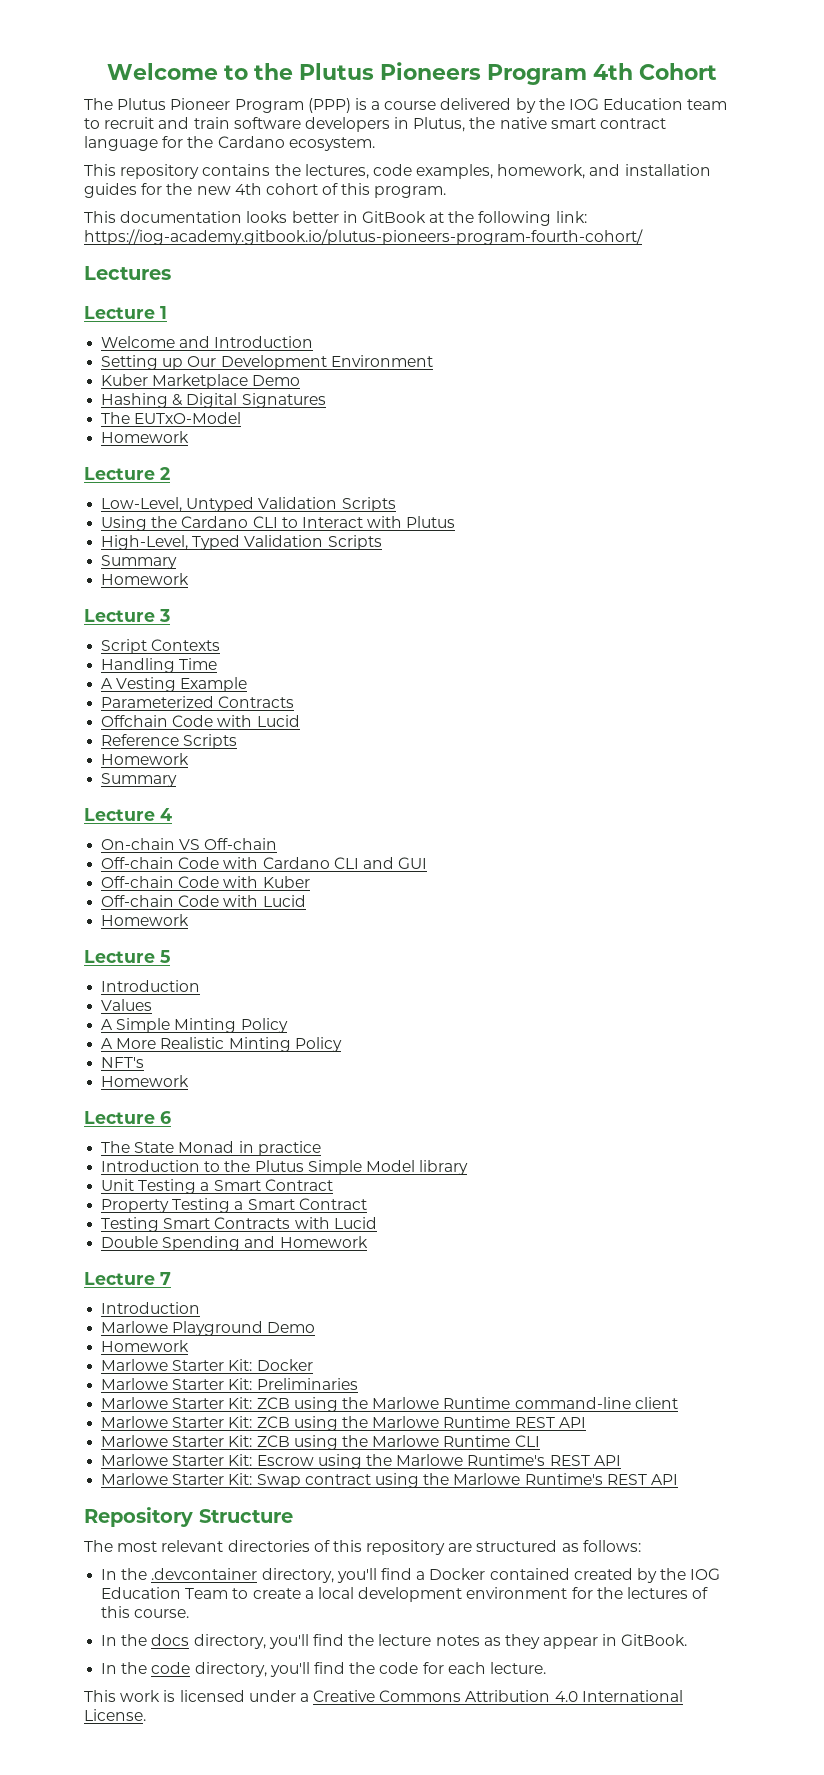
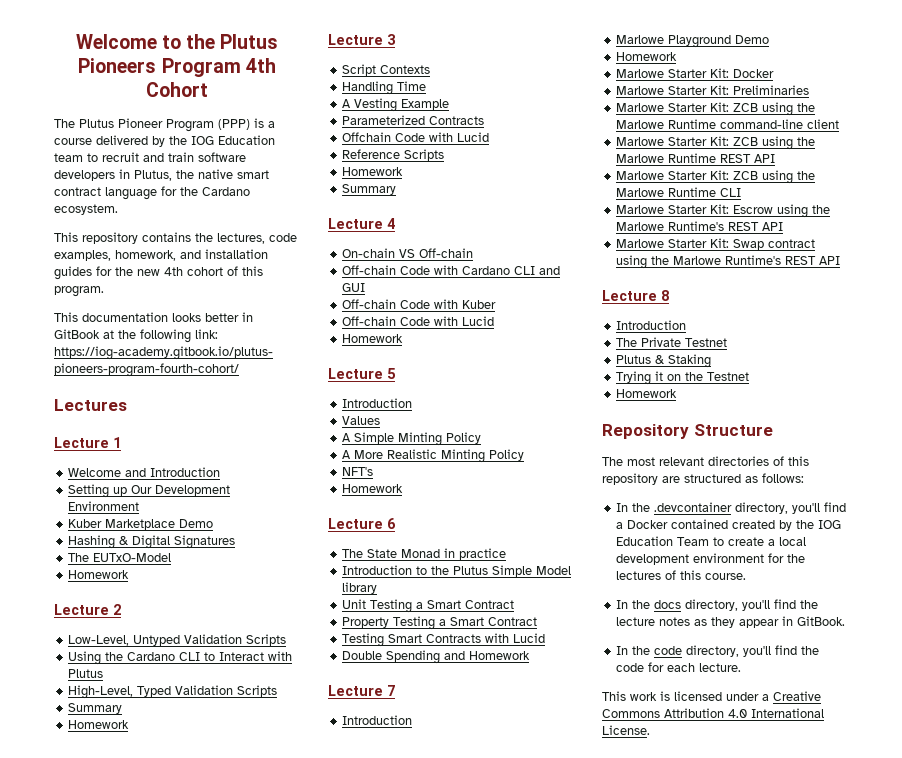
(678, 1479) none -> [602,290,669,301] [616,320,687,330] [616,337,728,347] [616,354,712,368] [616,371,750,385] [616,389,678,398] // Lecture 8 // Introduction // The Private Testnet // Plutus & Staking // Trying it on the Testnet // Homework

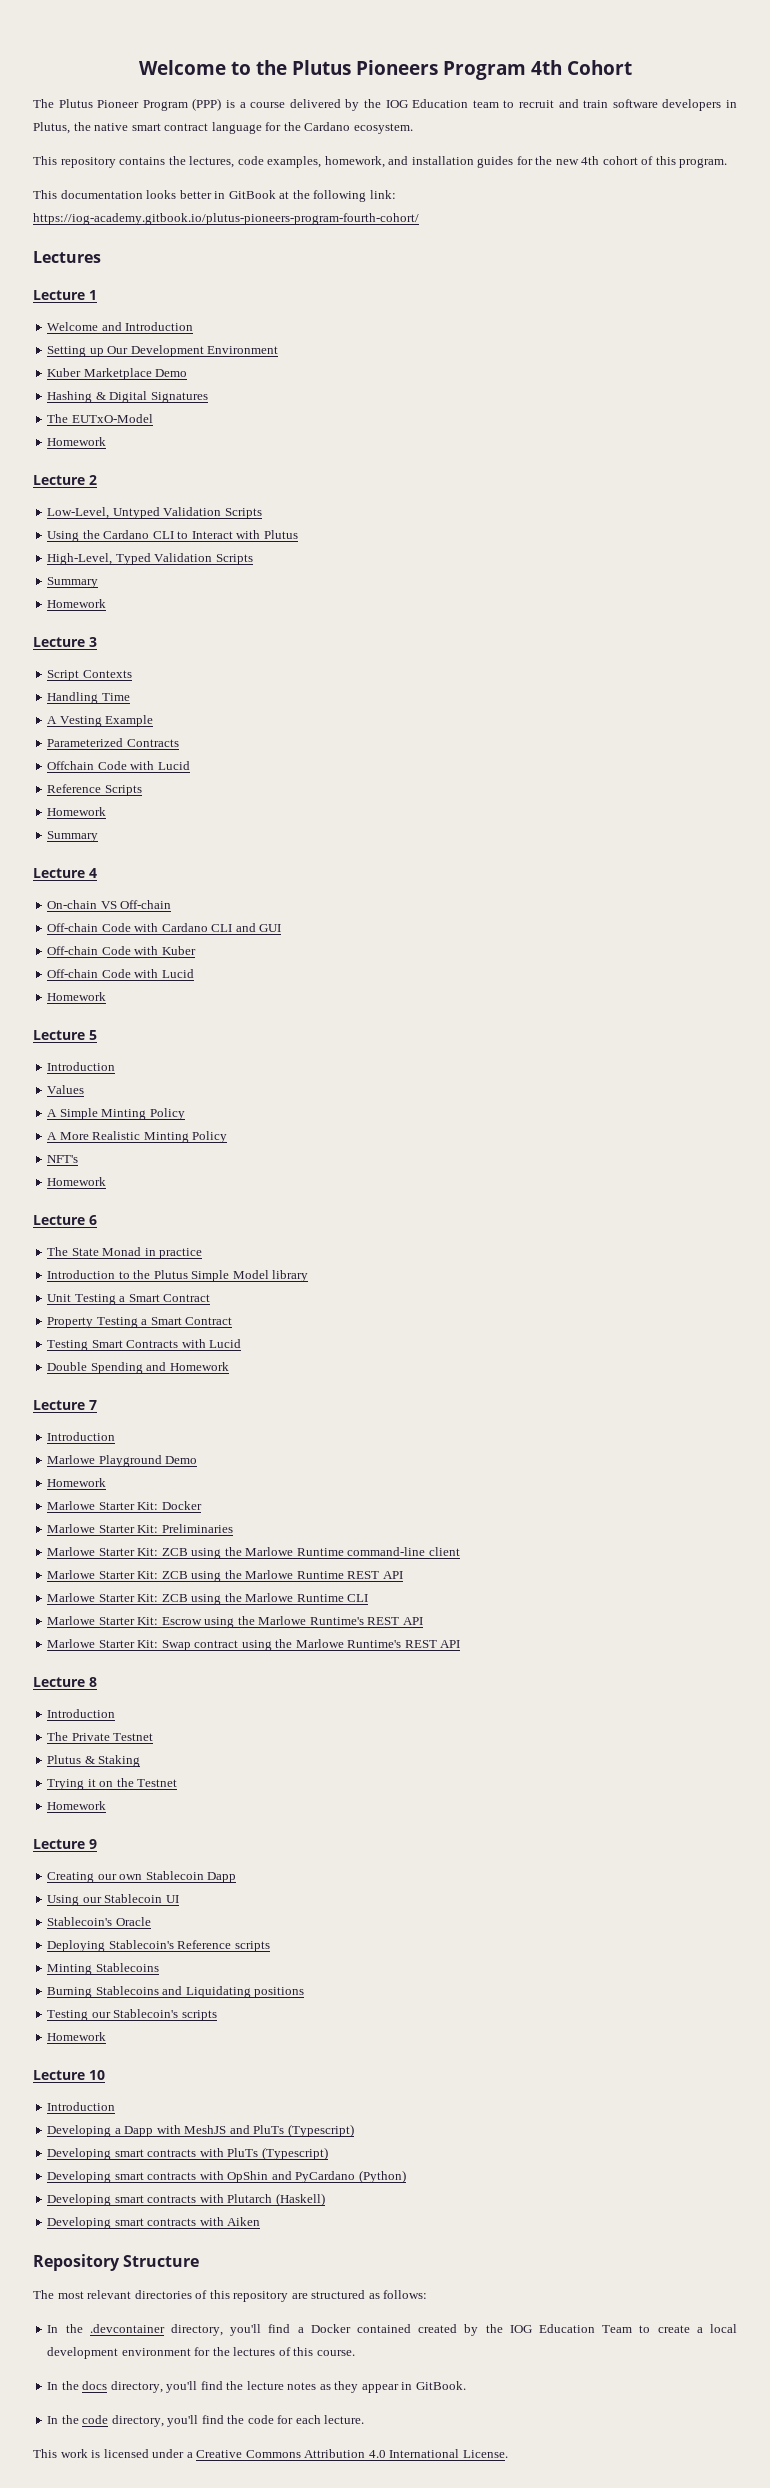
(678, 393) none -> [33,1839,97,1849] [47,1871,237,1883] [47,1894,179,1906] [47,1917,151,1926] [47,1940,270,1952] [47,1963,159,1975] [47,1986,305,1998] [47,2009,217,2021] [47,2032,107,2041] [33,2070,105,2080] [47,2102,116,2111] [47,2124,354,2137] [47,2147,328,2160] [47,2170,406,2183] [47,2193,325,2206] [47,2217,261,2229] // Lecture 9 // Creating our own Stablecoin Dapp // Using our Stablecoin UI // Stablecoin's Oracle // Deploying Stablecoin's Reference scripts // Minting Stablecoins // Burning Stablecoins and Liquidating positions // Testing our Stablecoin's scripts // Homework // Lecture 10 // Introduction // Developing a Dapp with MeshJS and PluTs (Typescript) // Developing smart contracts with PluTs (Typescript) // Developing smart contracts with OpShin and PyCardano (Python) // Developing smart contracts with Plutarch (Haskell) // Developing smart contracts with Aiken

